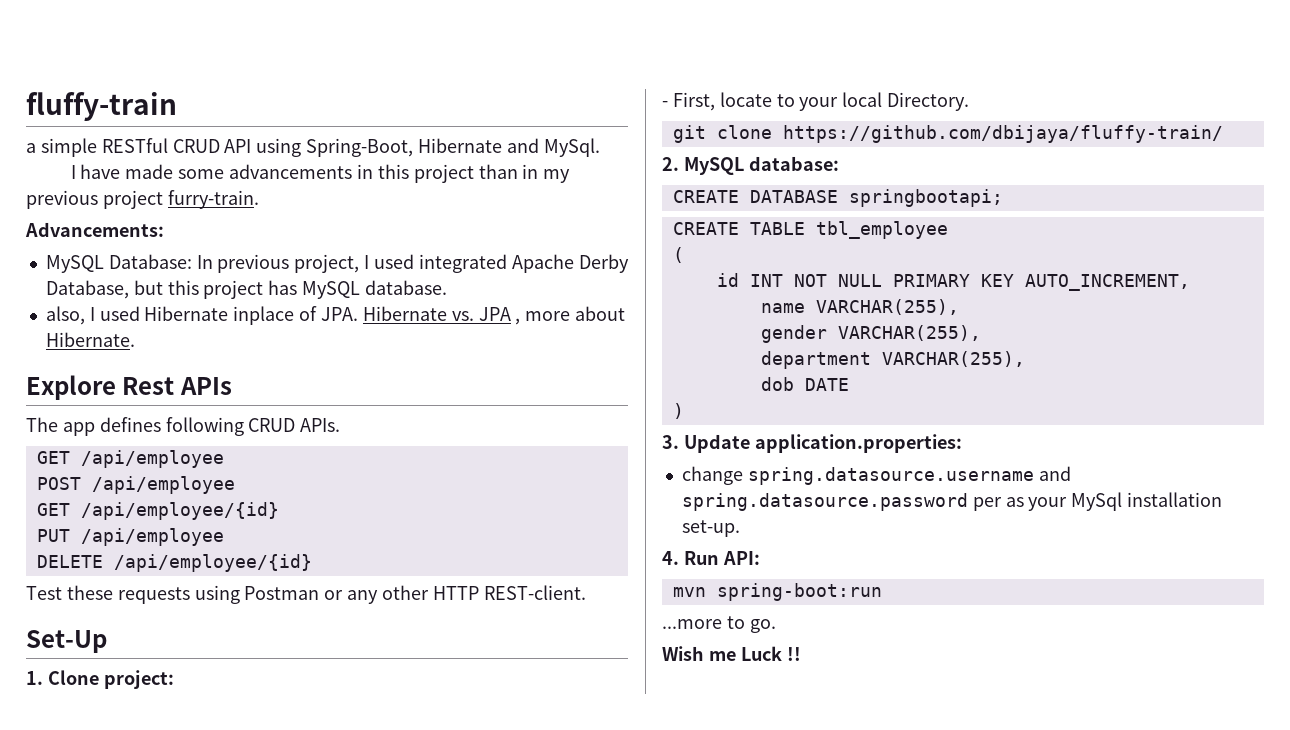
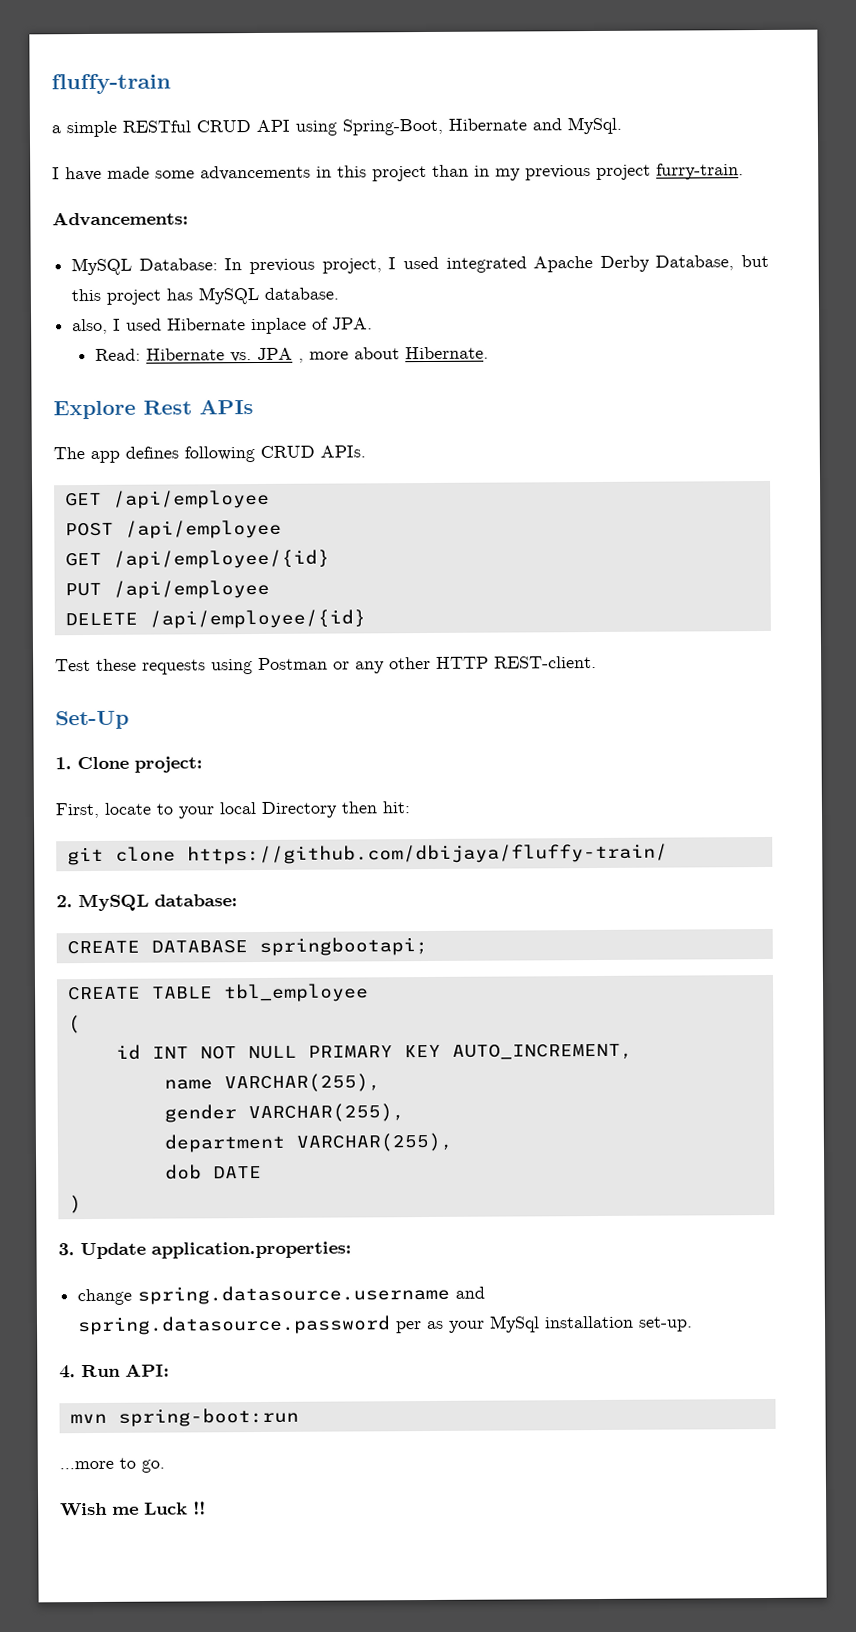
(358, 314) none -> [95,348,142,361] // Read:
[662,101,668,107] - -> (203, 764) none
[887,92,970,111] Directory. -> [261,801,410,818] Directory then hit:

